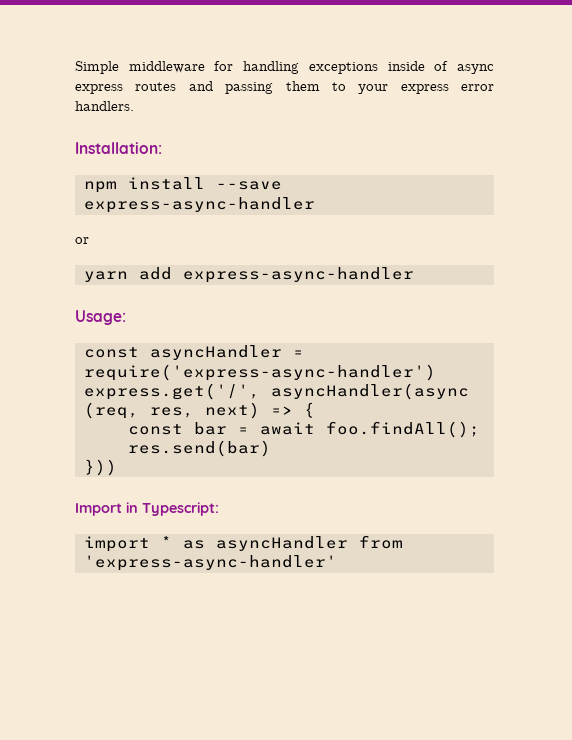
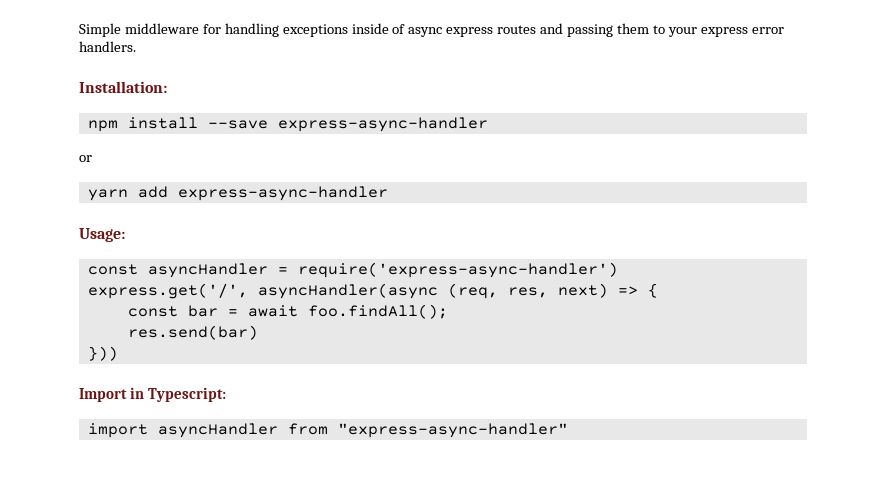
[161,536,205,549] * as -> (148, 430) none
[84,555,337,571] 'express-async-handler' -> [337,423,568,438] "express-async-handler"

